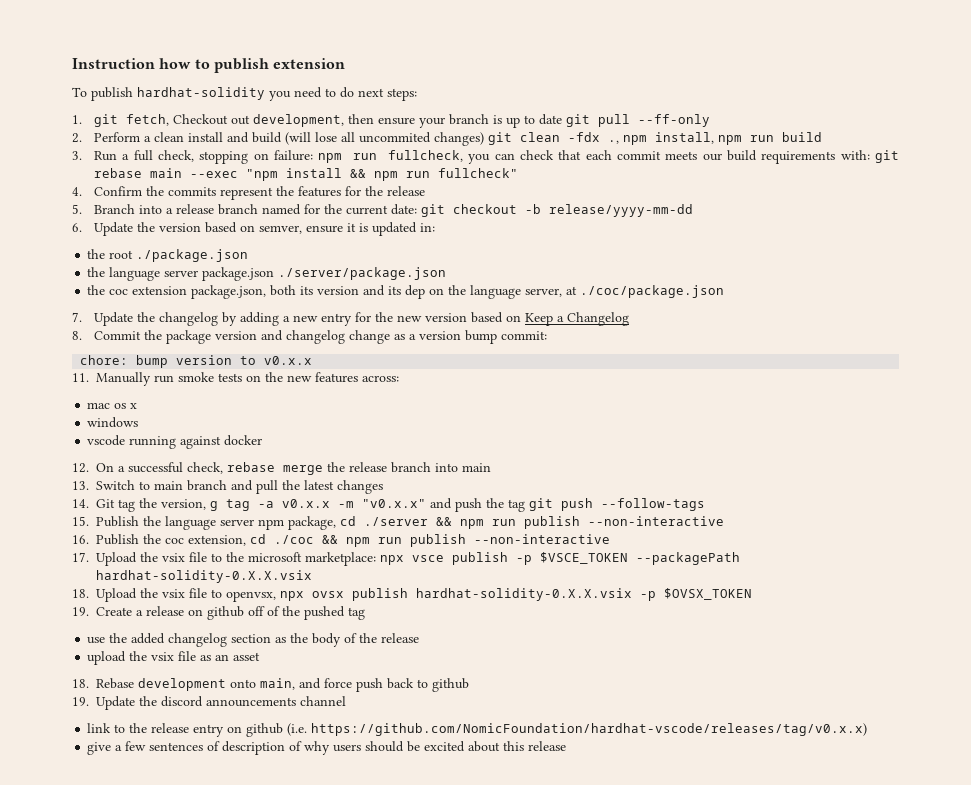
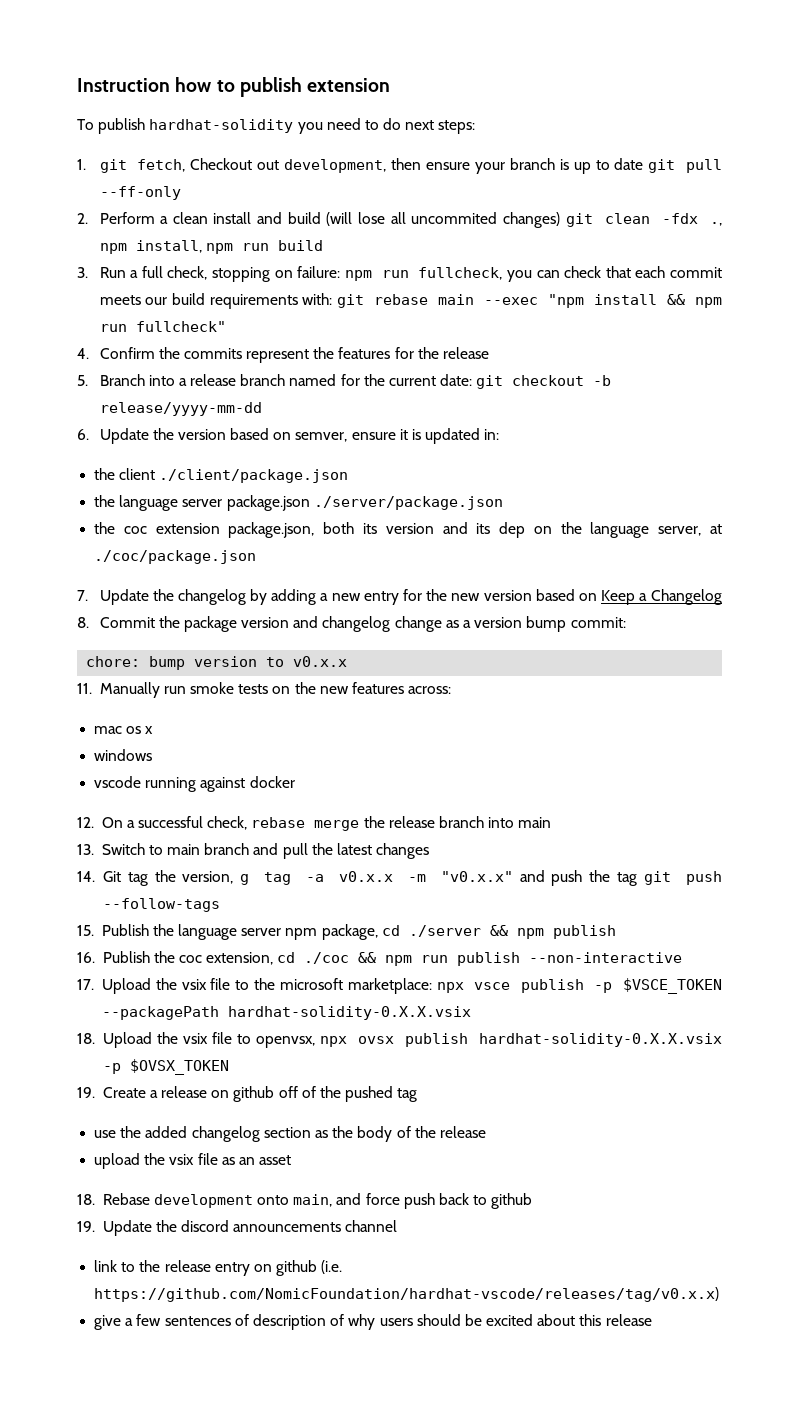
[109,249,249,262] root ./package.json -> [119,468,349,483] client ./client/package.json
[492,516,724,529] run publish --non-interactive -> [552,925,616,939] publish

